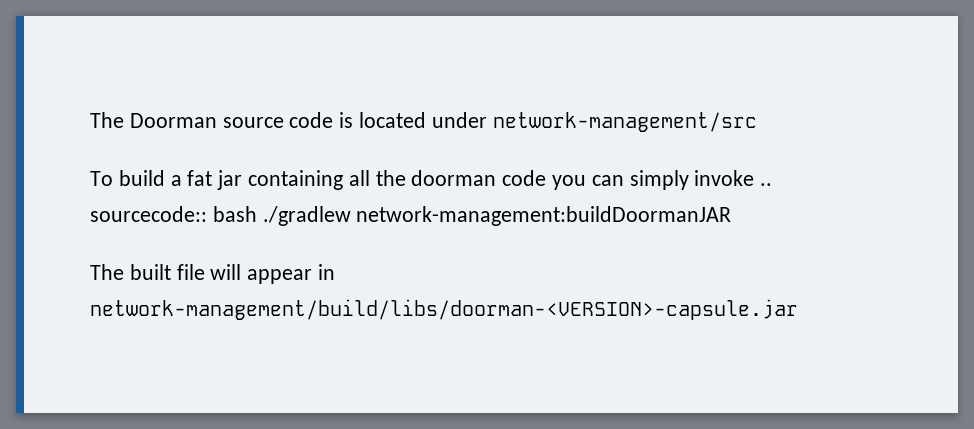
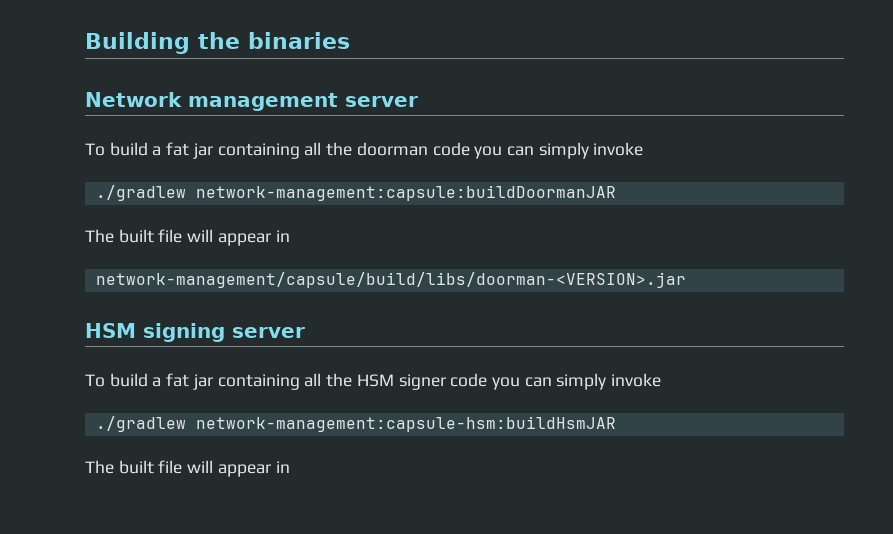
[90,112,757,132] The Doorman source code is located under network-management/src -> [85,32,350,54] [85,92,418,111] Building the binaries // Network management server
[760,183,773,186] [90,206,732,226] [90,264,336,284] [90,299,798,320] .. sourcecode:: bash ./gradlew network-management:buildDoormanJAR // The built file will appear in network-management/build/libs/doorman-<VERSION>-capsule.jar -> [95,185,616,201] [85,229,290,246] [95,272,686,288] [85,323,305,342] [85,373,662,390] [95,416,616,432] [85,460,290,477] // ./gradlew network-management:capsule:buildDoormanJAR // The built file will appear in // network-management/capsule/build/libs/doorman-<VERSION>.jar // HSM signing server // To build a fat jar containing all the HSM signer code you can simply invoke // ./gradlew network-management:capsule-hsm:buildHsmJAR // The built file will appear in

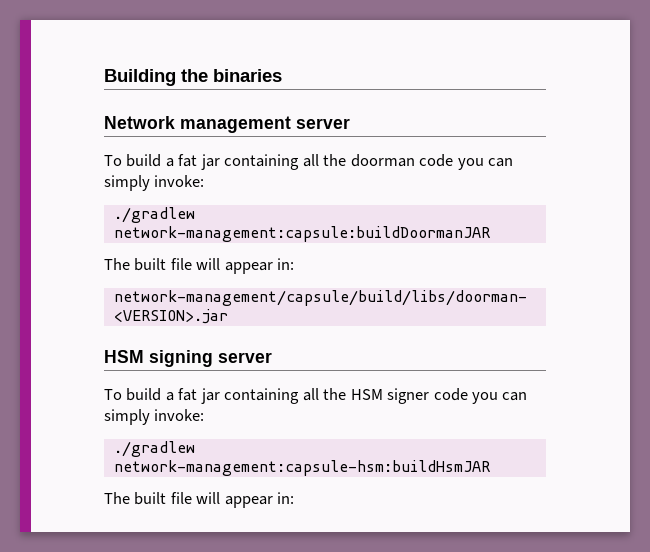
[593,142,644,156] invoke -> [154,175,205,187] invoke:
[275,230,290,242] in -> [277,258,295,270] in:
[611,373,662,387] invoke -> [154,409,205,421] invoke:
[275,461,290,473] in -> [277,492,295,504] in:

